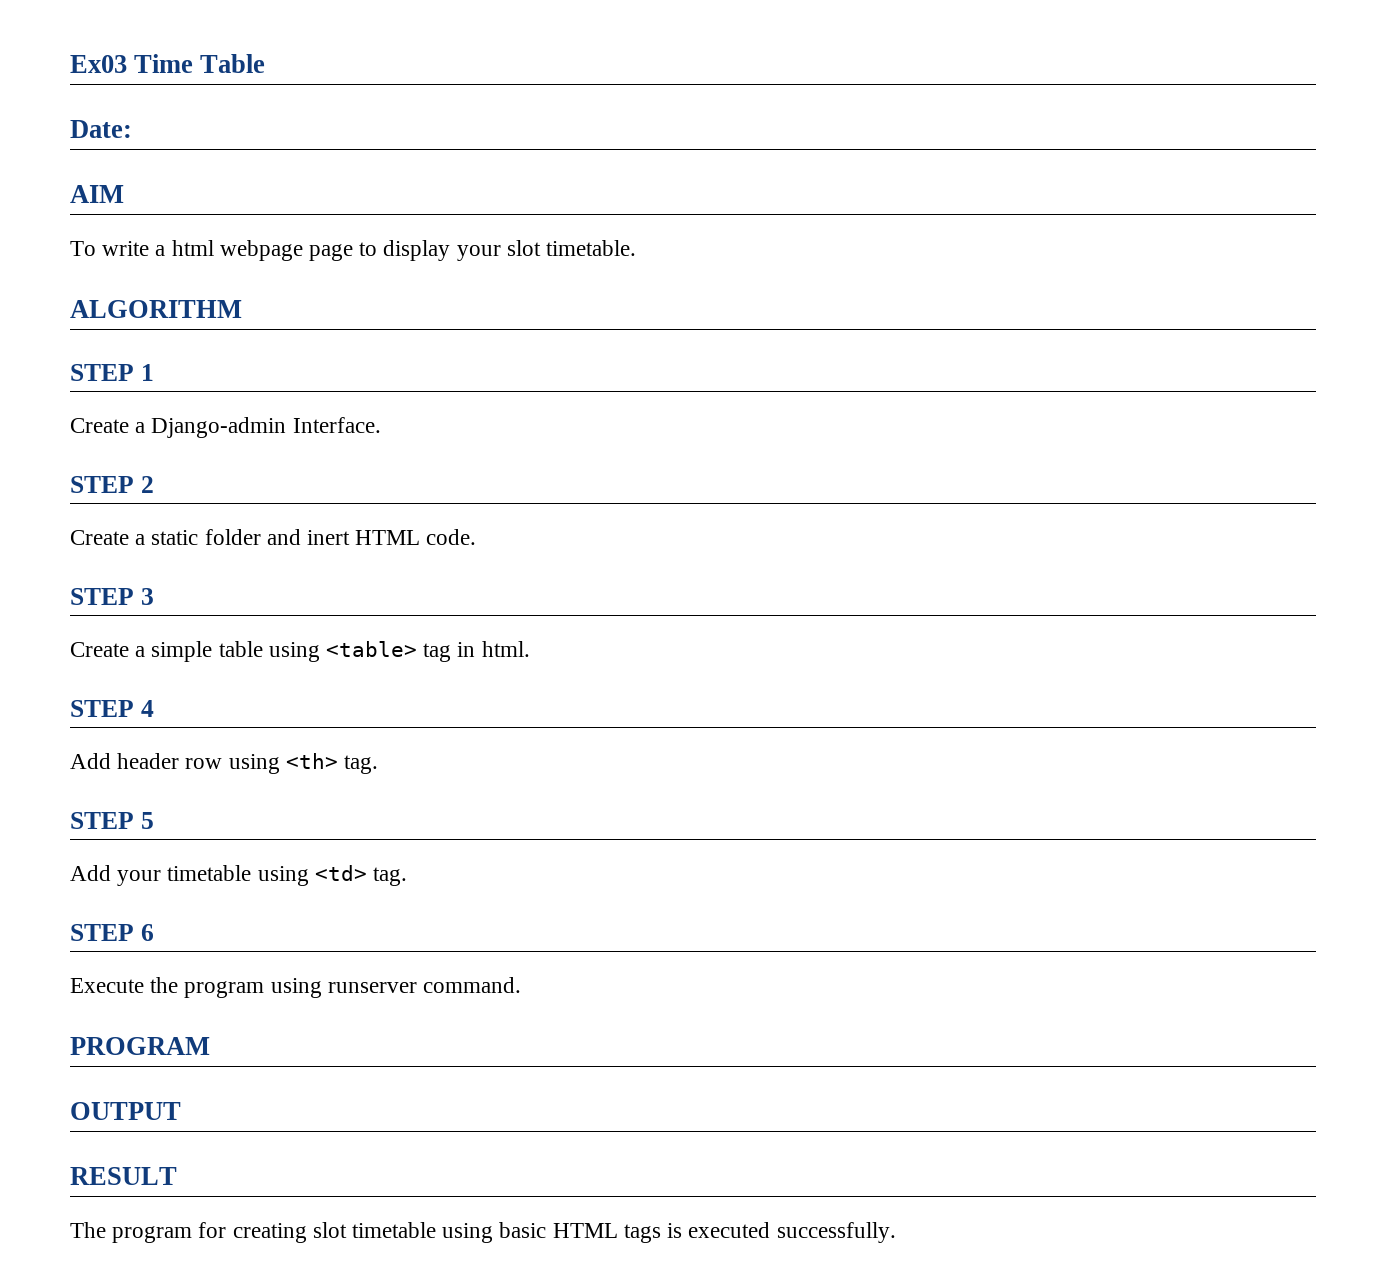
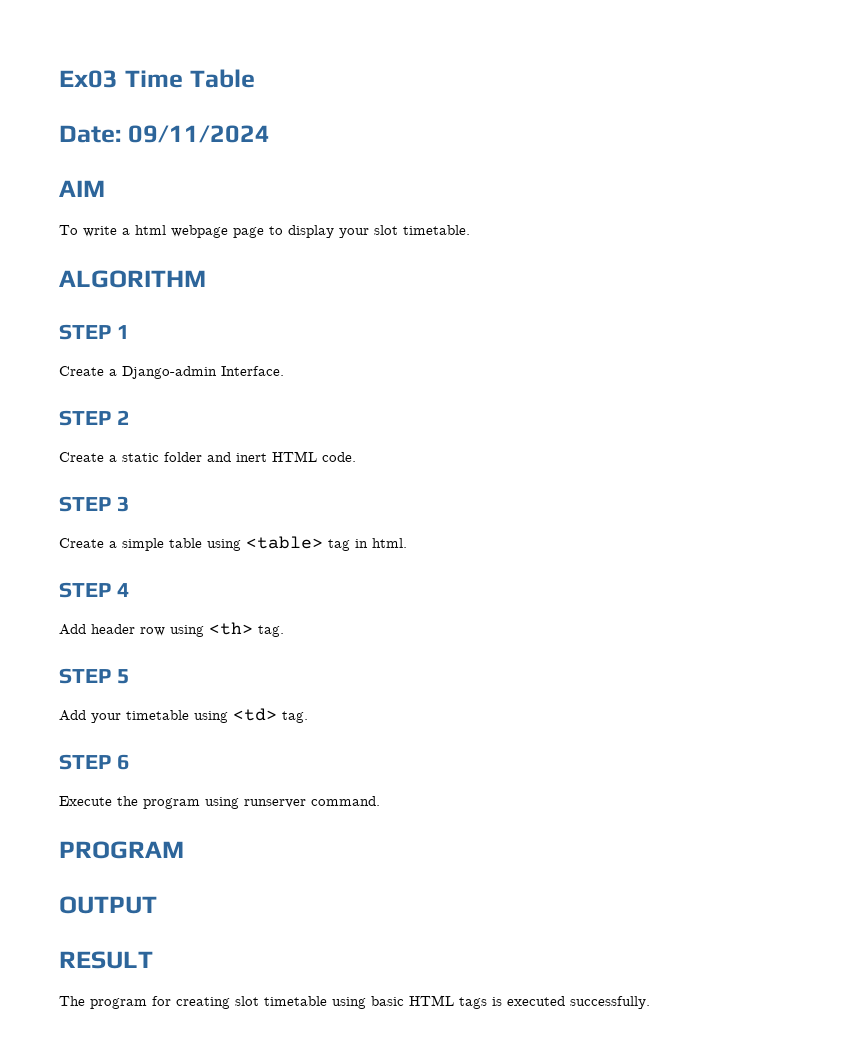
(132, 129) none -> [127,125,270,143] 09/11/2024

